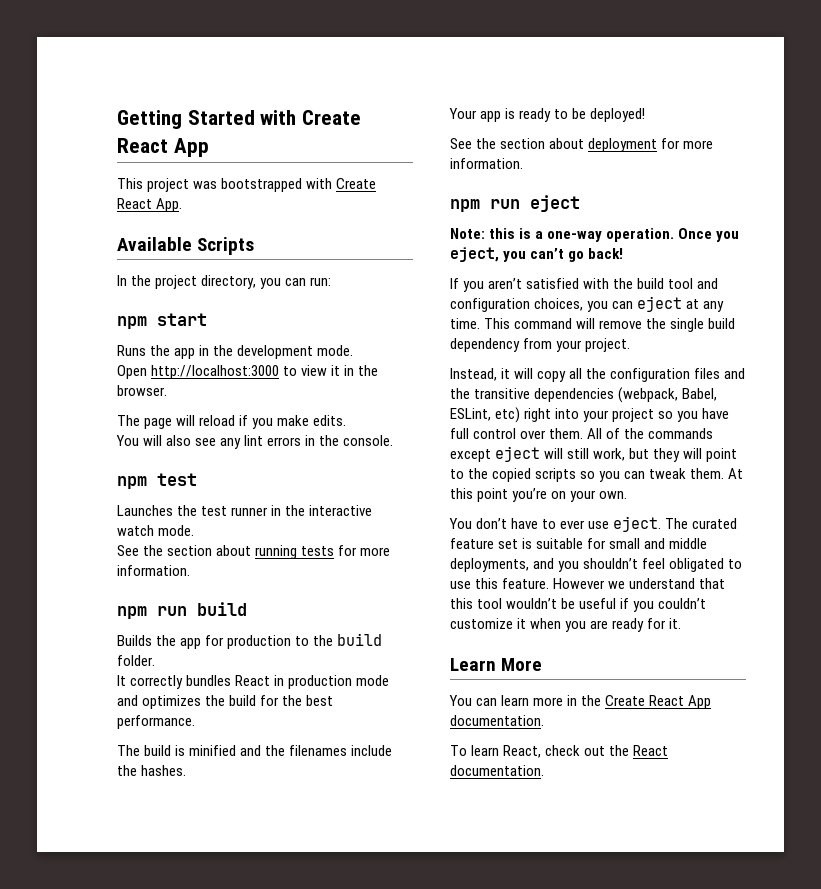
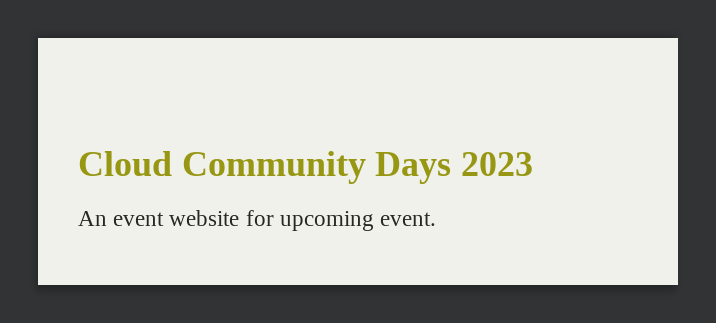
[117,110,362,129] [117,138,209,157] [117,178,377,192] [117,198,183,212] [117,237,255,255] [117,275,332,289] [117,313,207,329] [117,345,354,359] [117,365,379,379] [117,385,167,396] [117,415,347,429] [116,435,394,449] [117,473,197,489] [117,505,373,516] [117,525,195,536] [117,545,391,559] [117,565,190,576] [117,602,247,619] [117,633,383,649] [117,655,155,666] [117,675,390,689] [117,695,334,709] [117,715,195,729] [117,745,393,756] [117,765,187,776] [449,108,646,122] [450,138,714,152] [450,158,523,169] [450,195,580,212] [450,228,740,242] [450,247,624,262] [450,278,719,292] [450,296,725,312] [450,318,736,332] [450,338,631,352] [450,368,746,382] [450,387,718,403] [450,407,730,423] [450,428,714,439] [450,446,738,462] [450,468,744,482] [450,488,628,502] [449,516,738,532] [450,538,708,549] [450,558,743,572] [450,578,726,589] [450,598,707,612] [450,618,682,632] [450,658,543,671] [449,695,712,709] [450,715,544,726] [450,745,669,758] [450,765,544,776] Getting Started with Create React App // This project was bootstrapped with Create React App. // Available Scripts // In the project directory, you can run: // npm start // Runs the app in the development mode. // Open http://localhost:3000 to view it in the browser. // The page will reload if you make edits. // You will also see any lint errors in the console. // npm test // Launches the test runner in the interactive watch mode. // See the section about running tests for more information. // npm run build // Builds the app for production to the build folder. // It correctly bundles React in production mode and optimizes the build for the best performance. // The build is minified and the filenames include the hashes. // Your app is ready to be deployed! // See the section about deployment for more information. // npm run eject // Note: this is a one-way operation. Once you eject, you can’t go back! // If you aren’t satisfied with the build tool and configuration choices, you can eject at any time. This command will remove the single build dependency from your project. // Instead, it will copy all the configuration files and the transitive dependencies (webpack, Babel, ESLint, etc) right into your project so you have full control over them. All of the commands except eject will still work, but they will point to the copied scripts so you can tweak them. At this point you’re on your own. // You don’t have to ever use eject. The curated feature set is suitable for small and middle deployments, and you shouldn’t feel obligated to use this feature. However we understand that this tool wouldn’t be useful if you couldn’t customize it when you are ready for it. // Learn More // You can learn more in the Create React App documentation. // To learn React, check out the React documentation. -> [78,151,534,184] [78,210,437,231] Cloud Community Days 2023 // An event website for upcoming event.

